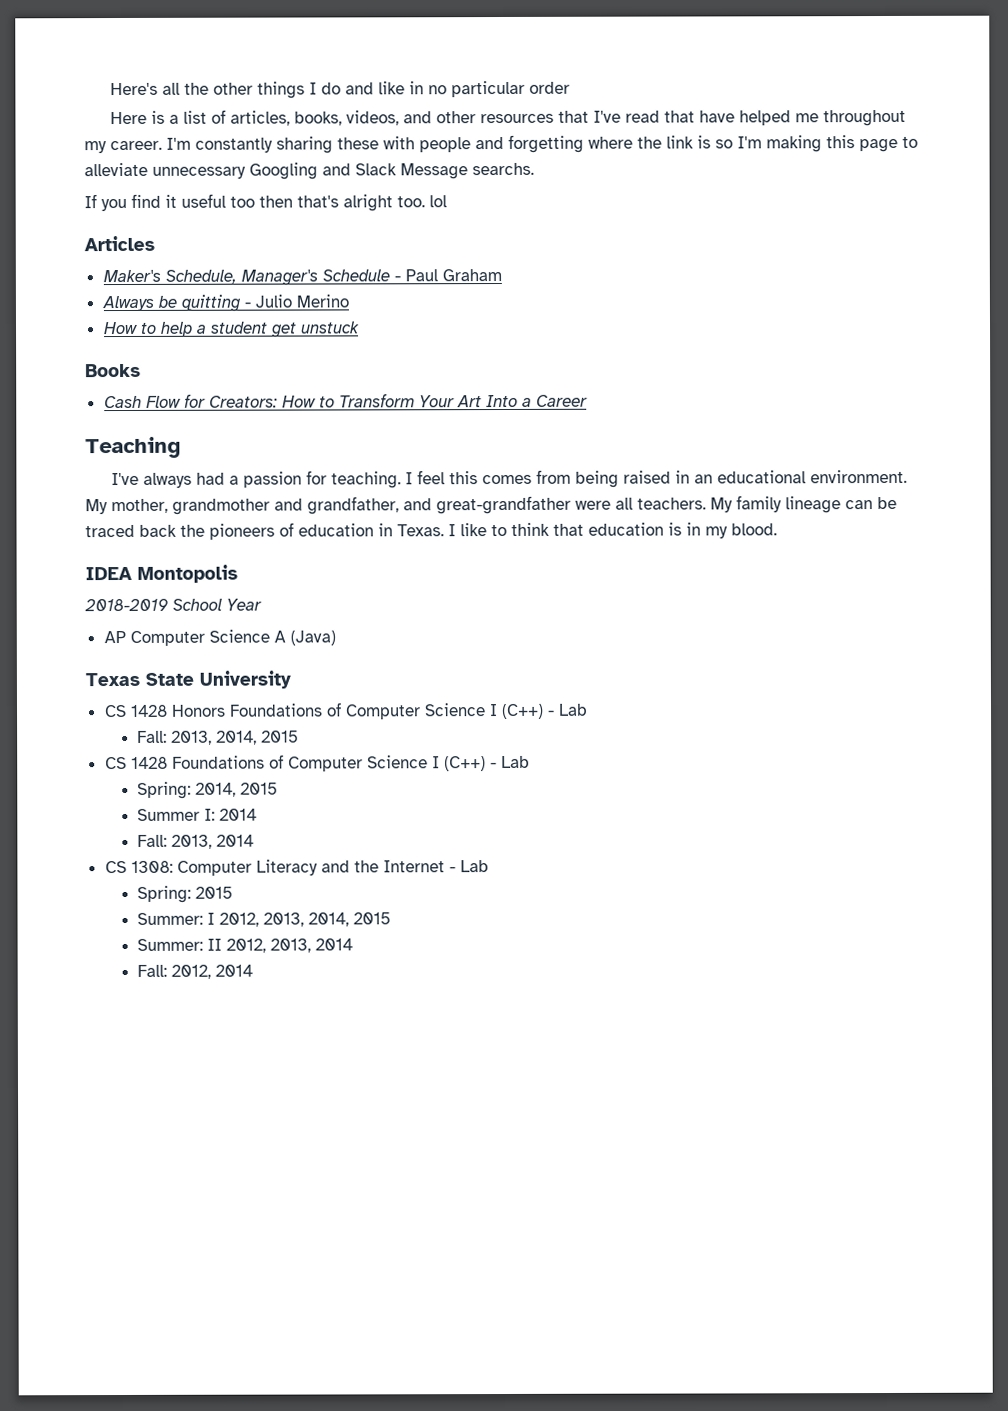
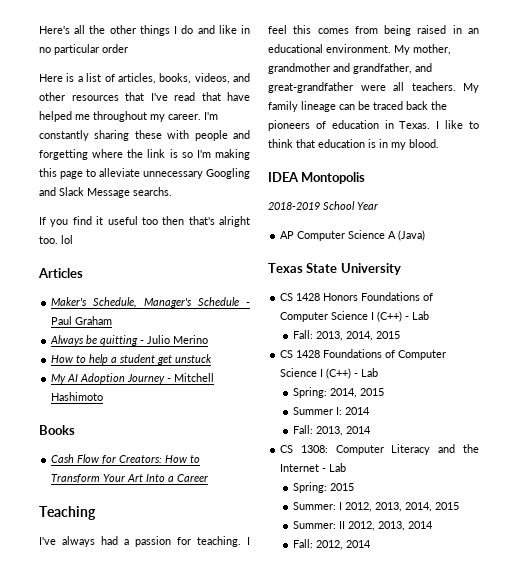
(360, 327) none -> [51,373,215,384] [51,392,104,401] // My AI Adoption Journey - Mitchell Hashimoto

